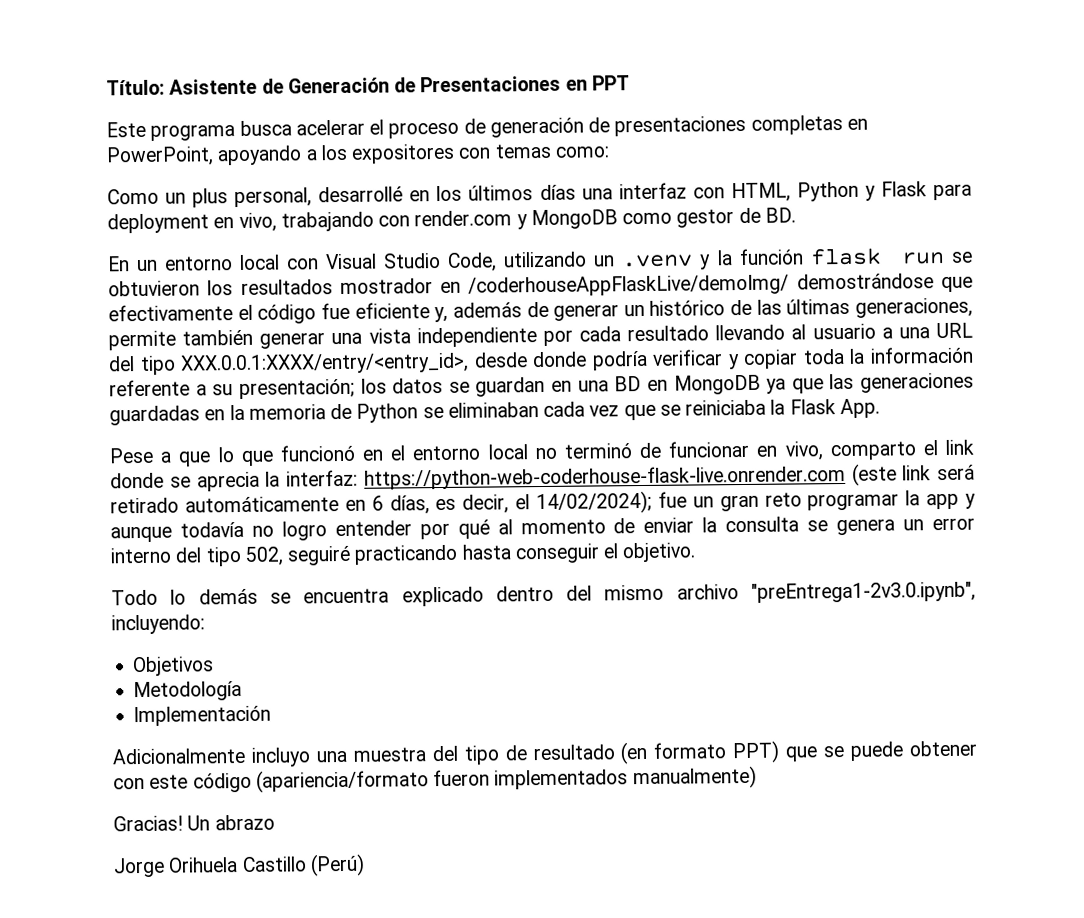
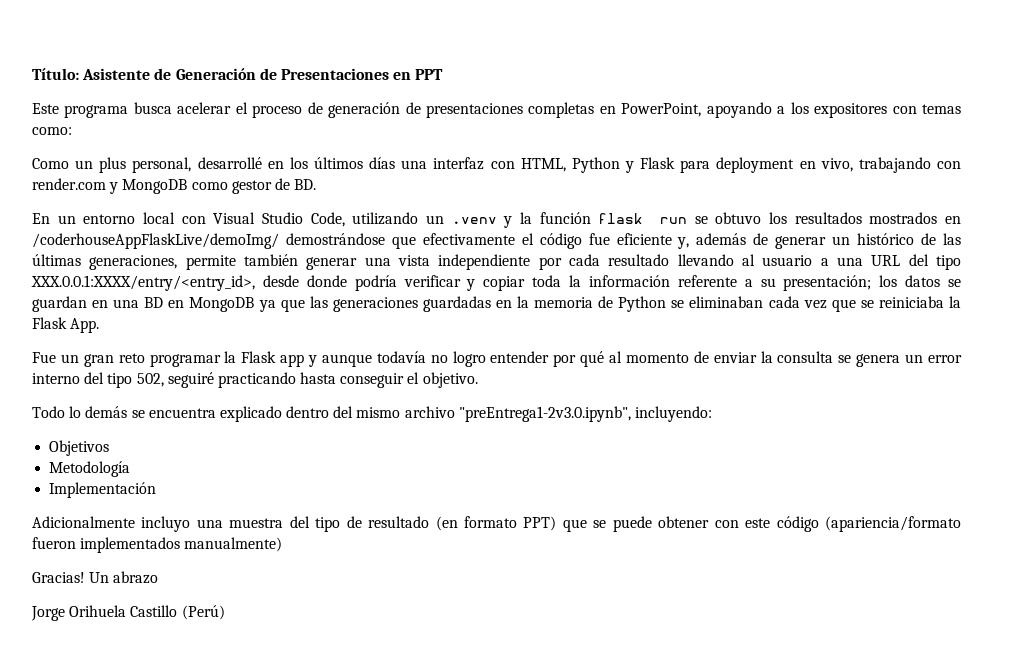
[108,280,200,297] obtuvieron -> [715,212,762,224] obtuvo
[339,278,433,295] mostrador -> [869,212,938,224] mostrados
[109,439,974,467] [110,463,975,492] [110,490,687,515] Pese a que lo que funcionó en el entorno local no terminó de funcionar en vivo, comparto el link donde se aprecia la interfaz: https://python-web-coderhouse-flask-live.onrender.com (este link será retirado automáticamente en 6 días, es decir, el 14/02/2024); fue -> [32,352,56,363] Fue
(921, 498) none -> [241,351,277,363] Flask

